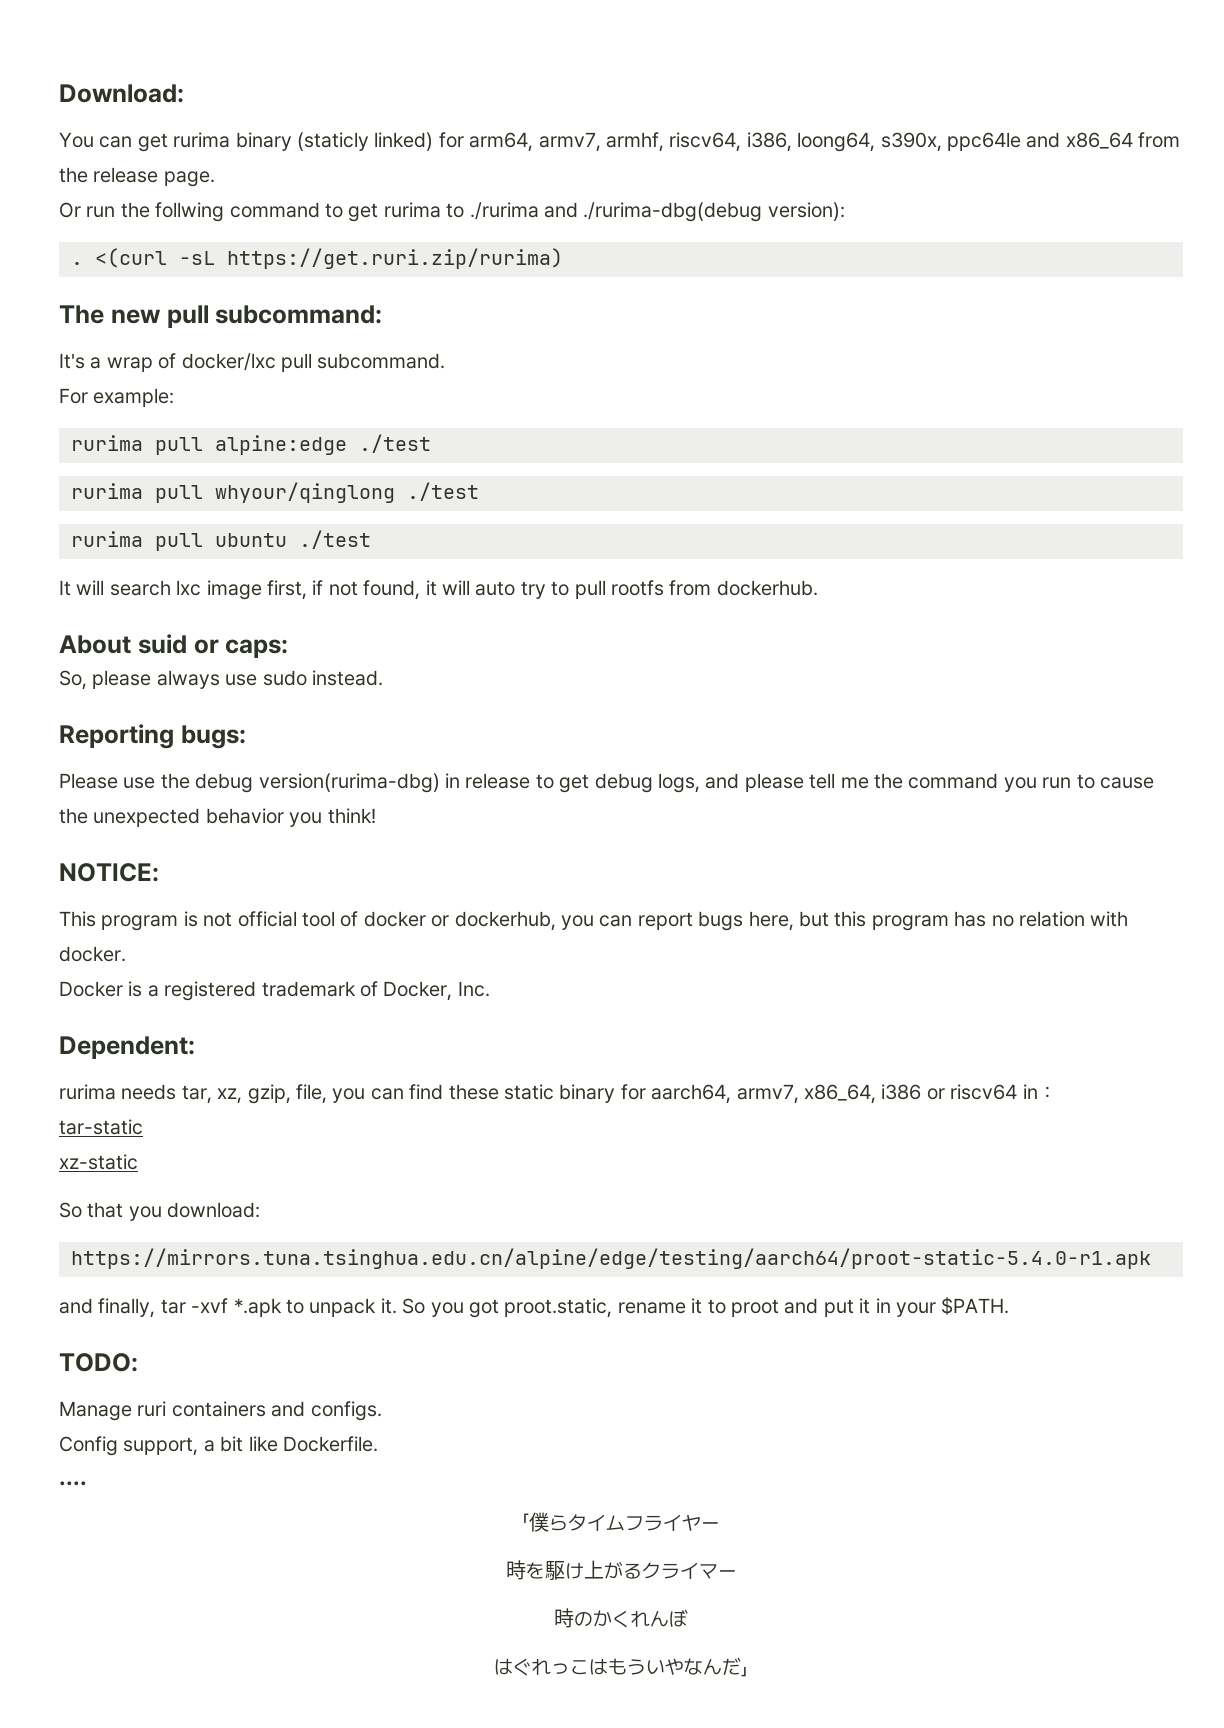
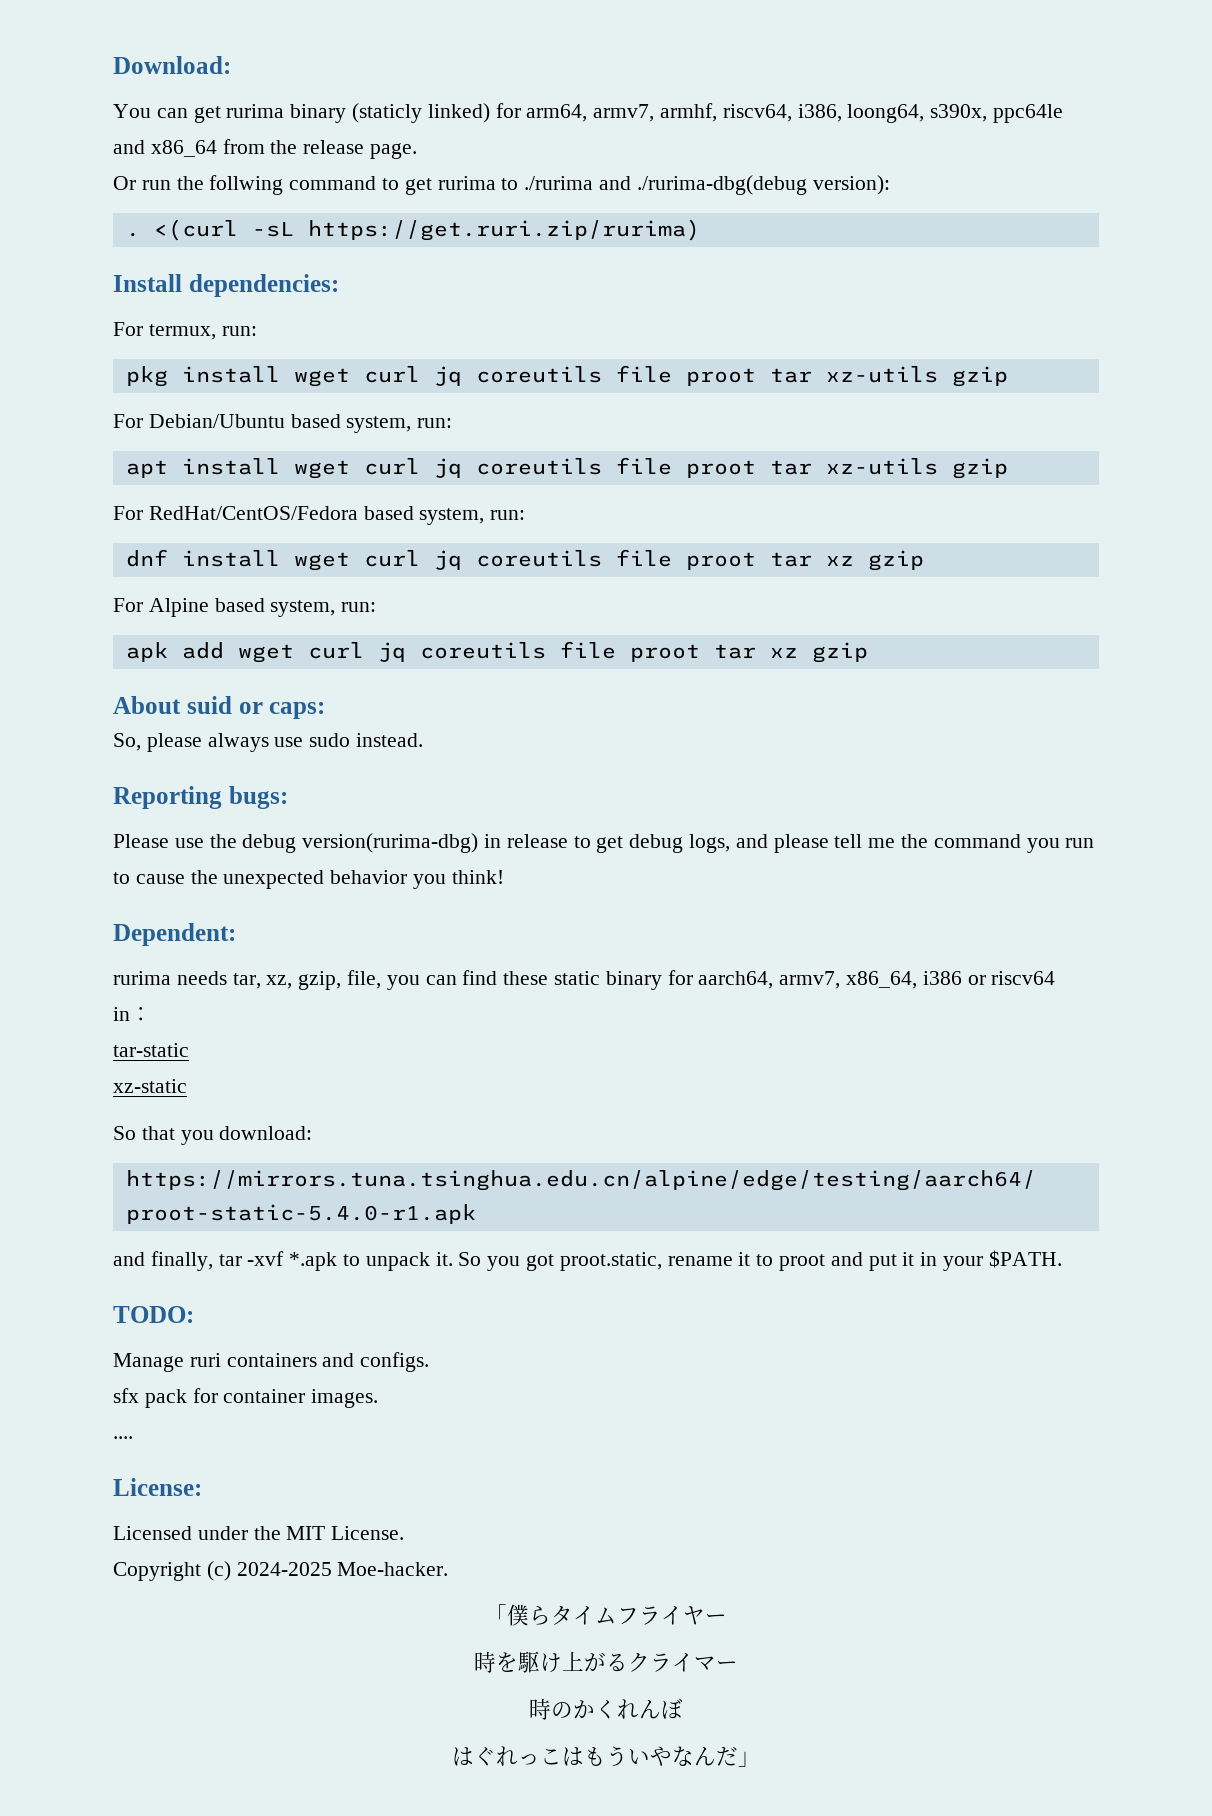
[59,305,383,328] [59,353,446,372] [59,388,175,407] [71,434,431,455] [71,482,479,503] [71,530,371,551] [59,580,818,600] The new pull subcommand: // It's a wrap of docker/lxc pull subcommand. // For example: // rurima pull alpine:edge ./test // rurima pull whyour/qinglong ./test // rurima pull ubuntu ./test // It will search lxc image first, if not found, it will auto try to pull rootfs from dockerhub. -> [113,274,339,297] [113,322,257,340] [125,365,1008,387] [113,414,453,433] [125,457,1008,479] [113,506,526,525] [125,549,924,571] [113,598,377,617] [125,641,868,663] Install dependencies: // For termux, run: // pkg install wget curl jq coreutils file proot tar xz-utils gzip // For Debian/Ubuntu based system, run: // apt install wget curl jq coreutils file proot tar xz-utils gzip // For RedHat/CentOS/Fedora based system, run: // dnf install wget curl jq coreutils file proot tar xz gzip // For Alpine based system, run: // apk add wget curl jq coreutils file proot tar xz gzip
[59,863,159,882] [59,911,1129,931] [59,946,126,962] [59,981,490,1001] // NOTICE: // This program is not official tool of docker or dockerhub, you can report bugs here, but this program has no relation with docker. // Docker is a registered trademark of Docker, Inc. -> (504, 877) none
[59,1436,378,1456] [59,1481,87,1486] Config support, a bit like Dockerfile. // .... -> [113,1388,379,1408] [113,1436,133,1439] [113,1478,202,1496] [113,1526,405,1540] [113,1561,449,1581] sfx pack for container images. // .... // License: // Licensed under the MIT License. // Copyright (c) 2024-2025 Moe-hacker.

